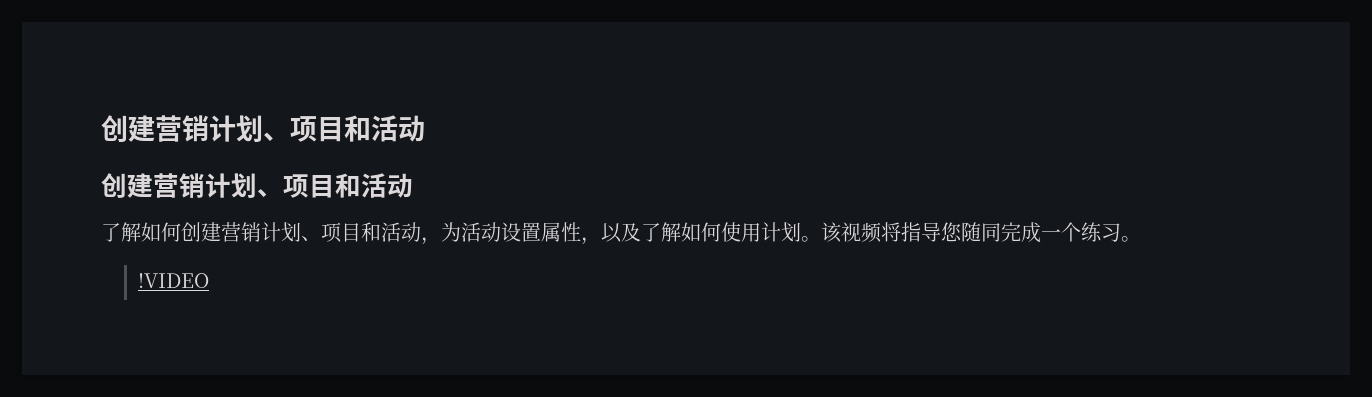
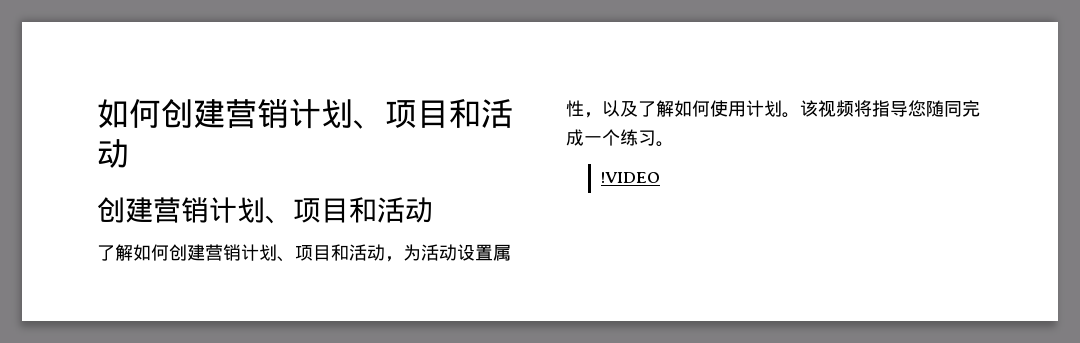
(101, 128) none -> [97,99,161,128] 如何

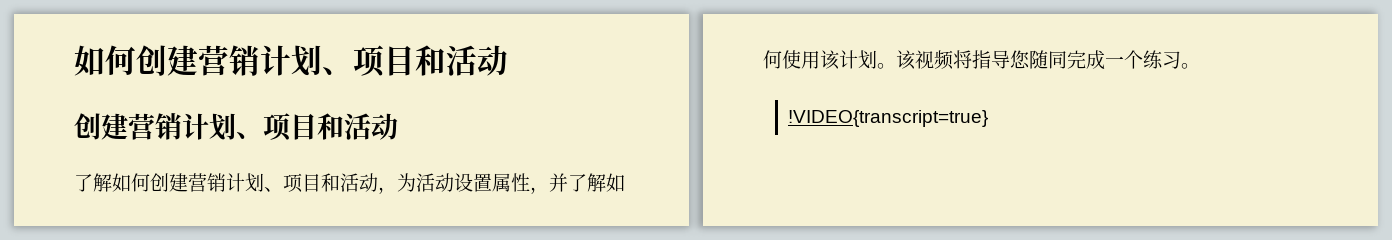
[602,100,638,117] 以及 -> [549,173,568,192] 并
(746, 109) none -> [820,50,840,70] 该
[600,172,660,183] !VIDEO -> [788,110,989,127] !VIDEO{transcript=true}

